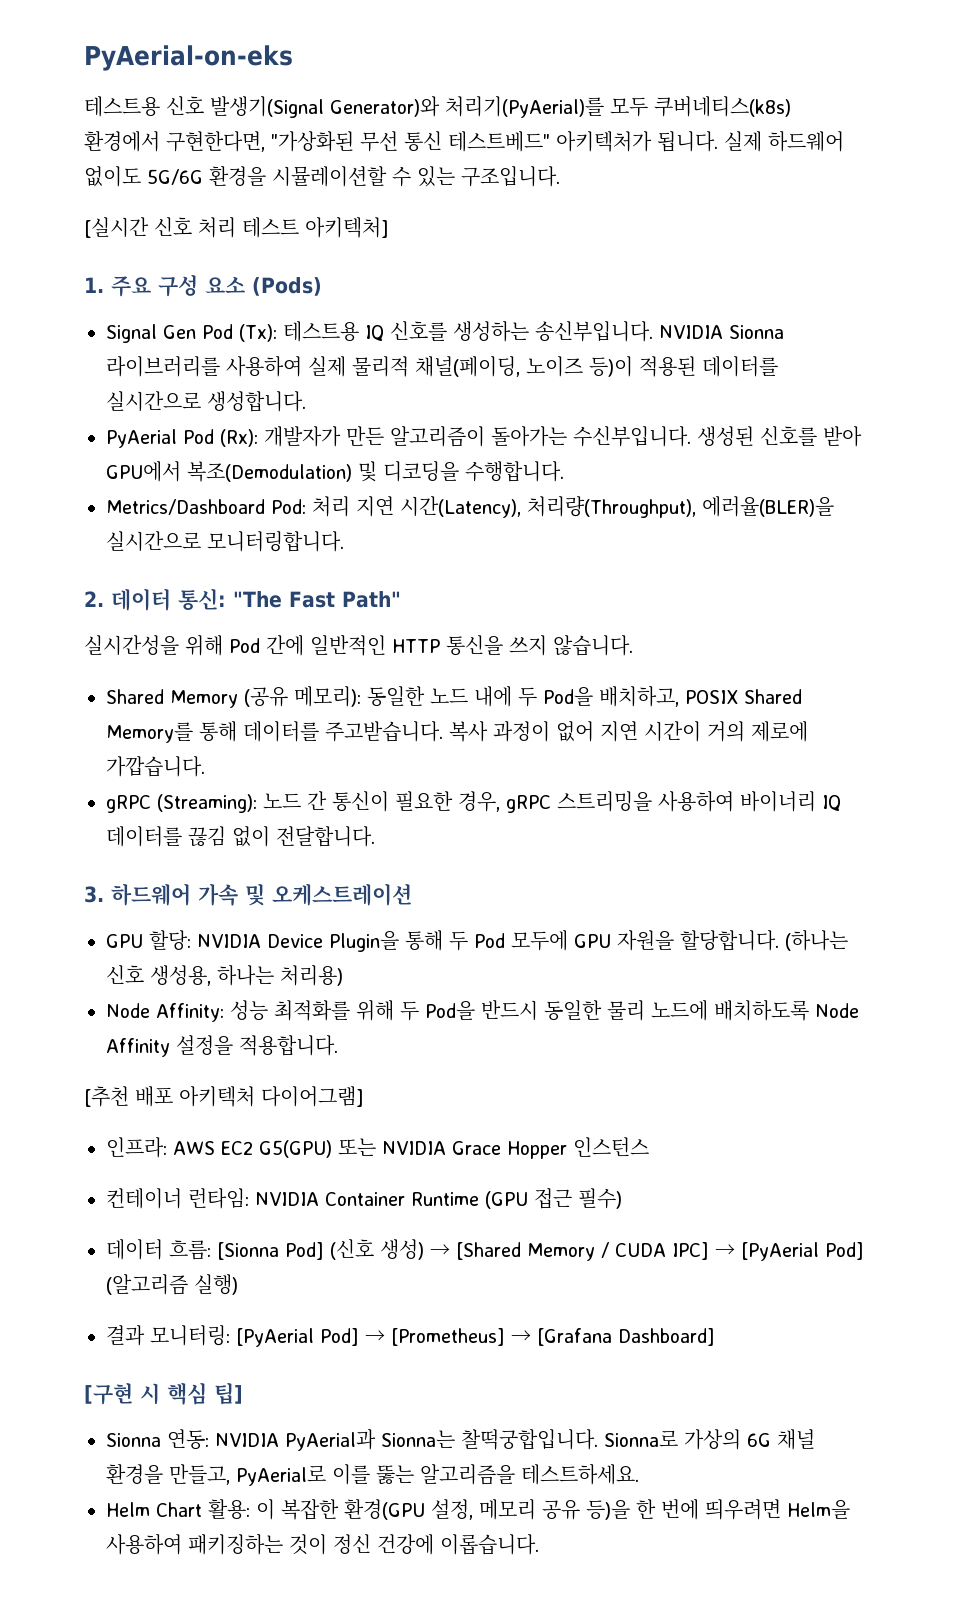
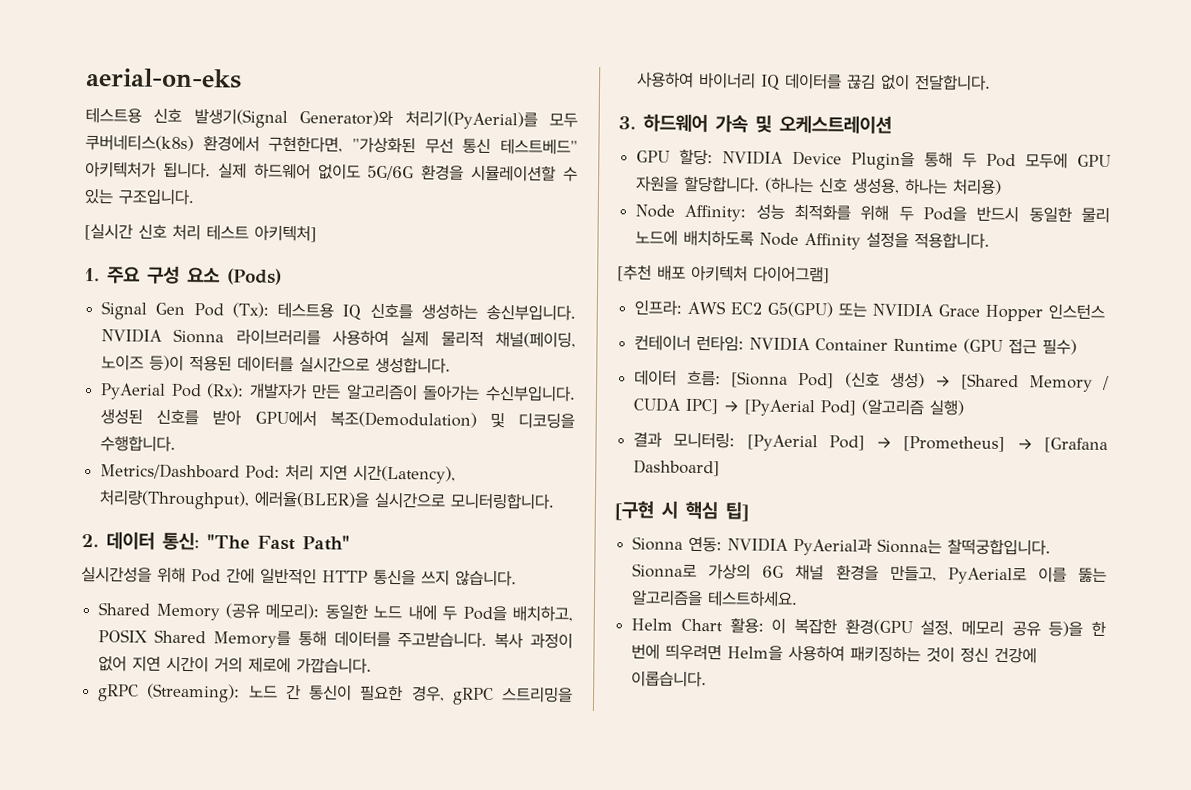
[84,45,293,71] PyAerial-on-eks -> [85,68,242,89] aerial-on-eks

